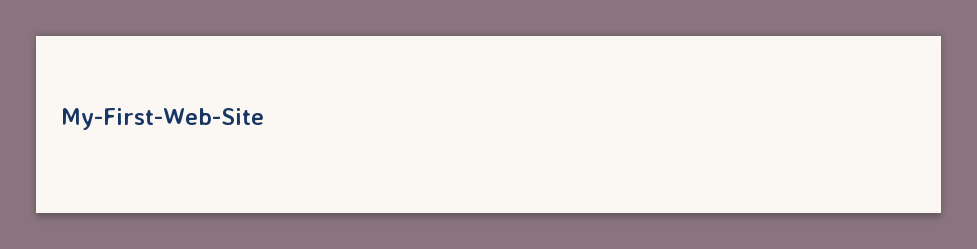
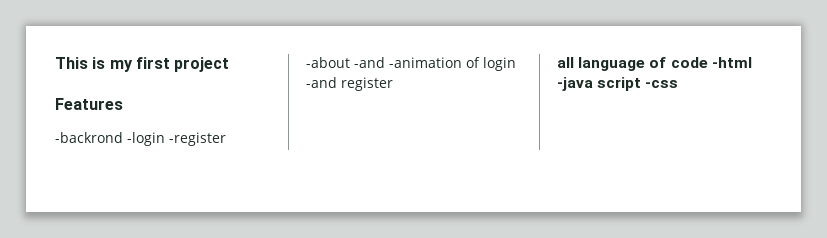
[61,108,264,130] My-First-Web-Site -> [55,57,230,72] [55,98,123,110] [55,132,226,146] [306,57,516,71] [306,77,393,91] [557,57,752,71] [557,77,679,91] This is my first project // Features // -backrond -login -register -about -and -animation of login -and register // all language of code -html -java script -css

